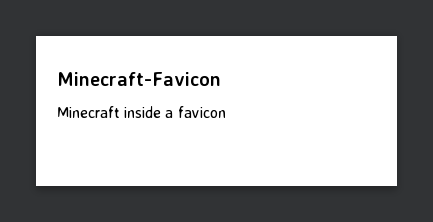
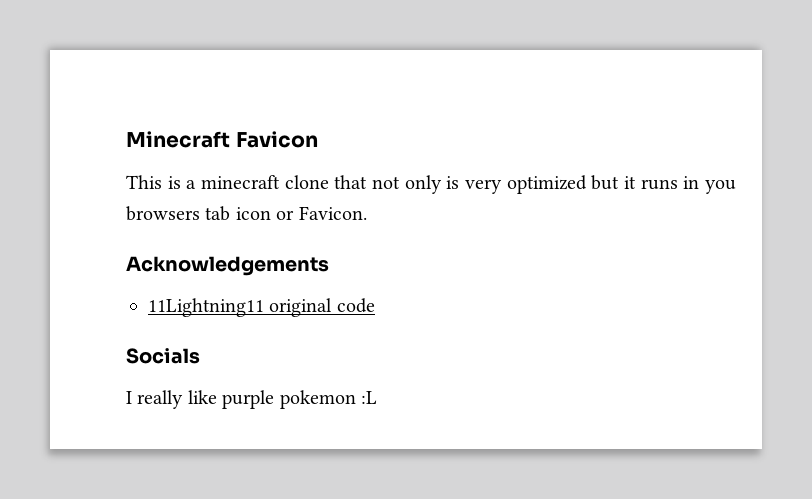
[57,72,221,86] [57,106,226,118] Minecraft-Favicon // Minecraft inside a favicon -> [126,131,318,148] [126,175,736,194] [126,206,367,221] [126,256,329,276] [148,298,375,317] [126,348,200,364] [126,390,377,409] Minecraft Favicon // This is a minecraft clone that not only is very optimized but it runs in you browsers tab icon or Favicon. // Acknowledgements // 11Lightning11 original code // Socials // I really like purple pokemon :L

